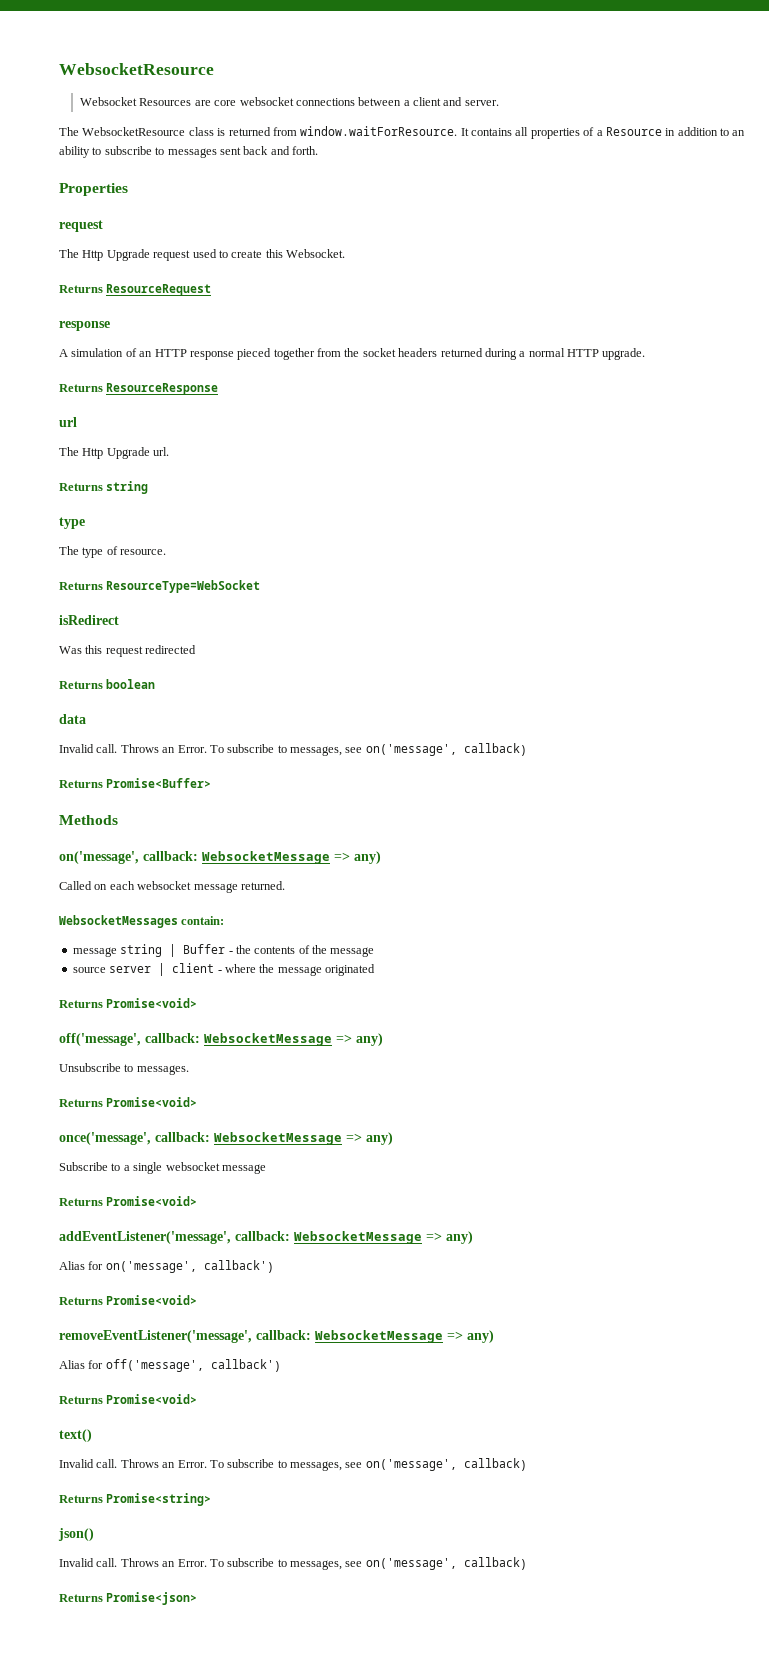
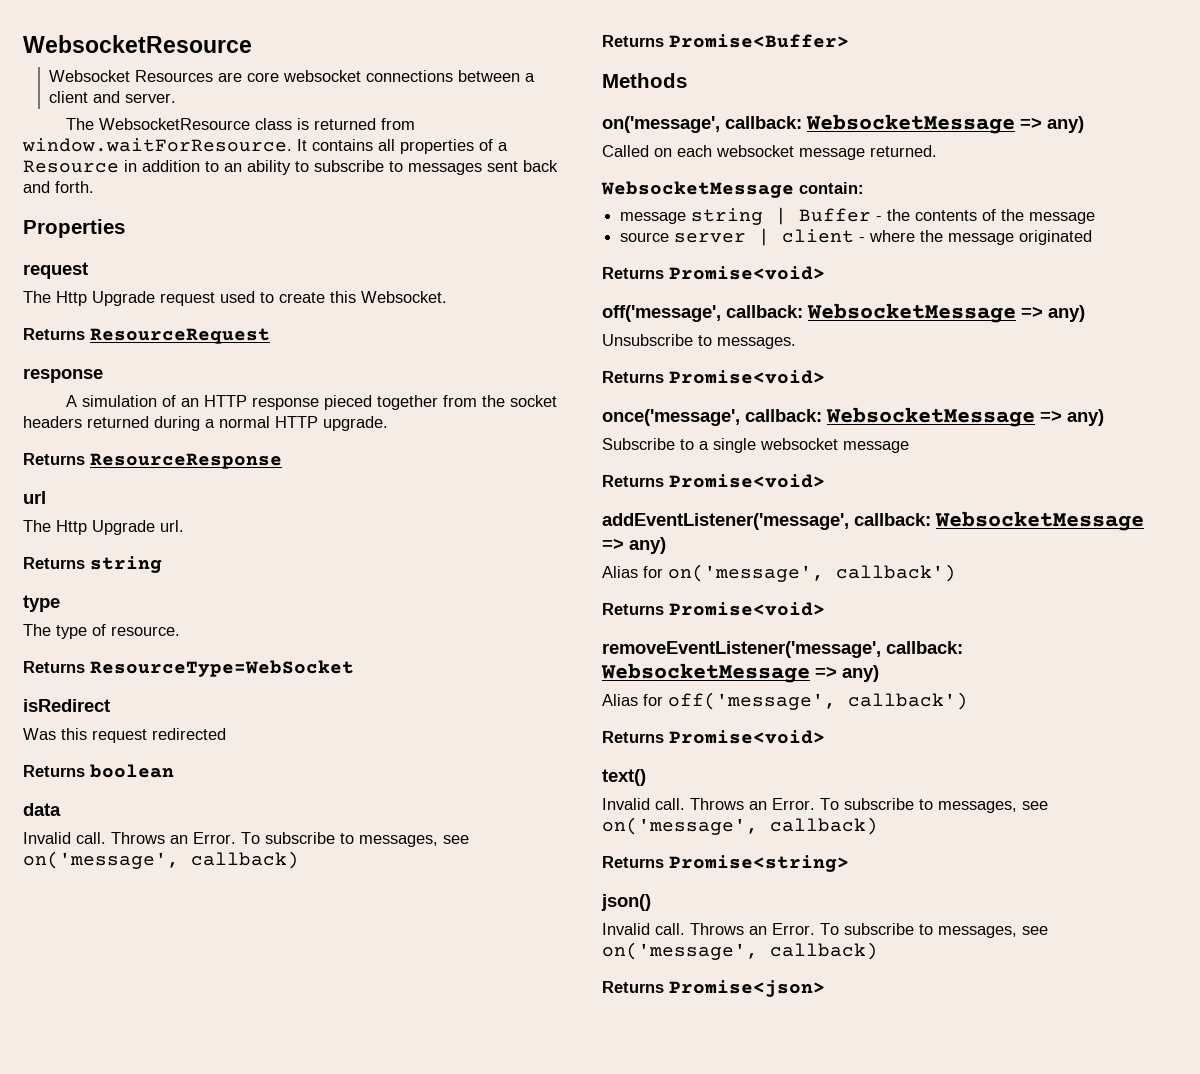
[59,915,178,928] WebsocketMessages -> [601,181,794,198] WebsocketMessage

